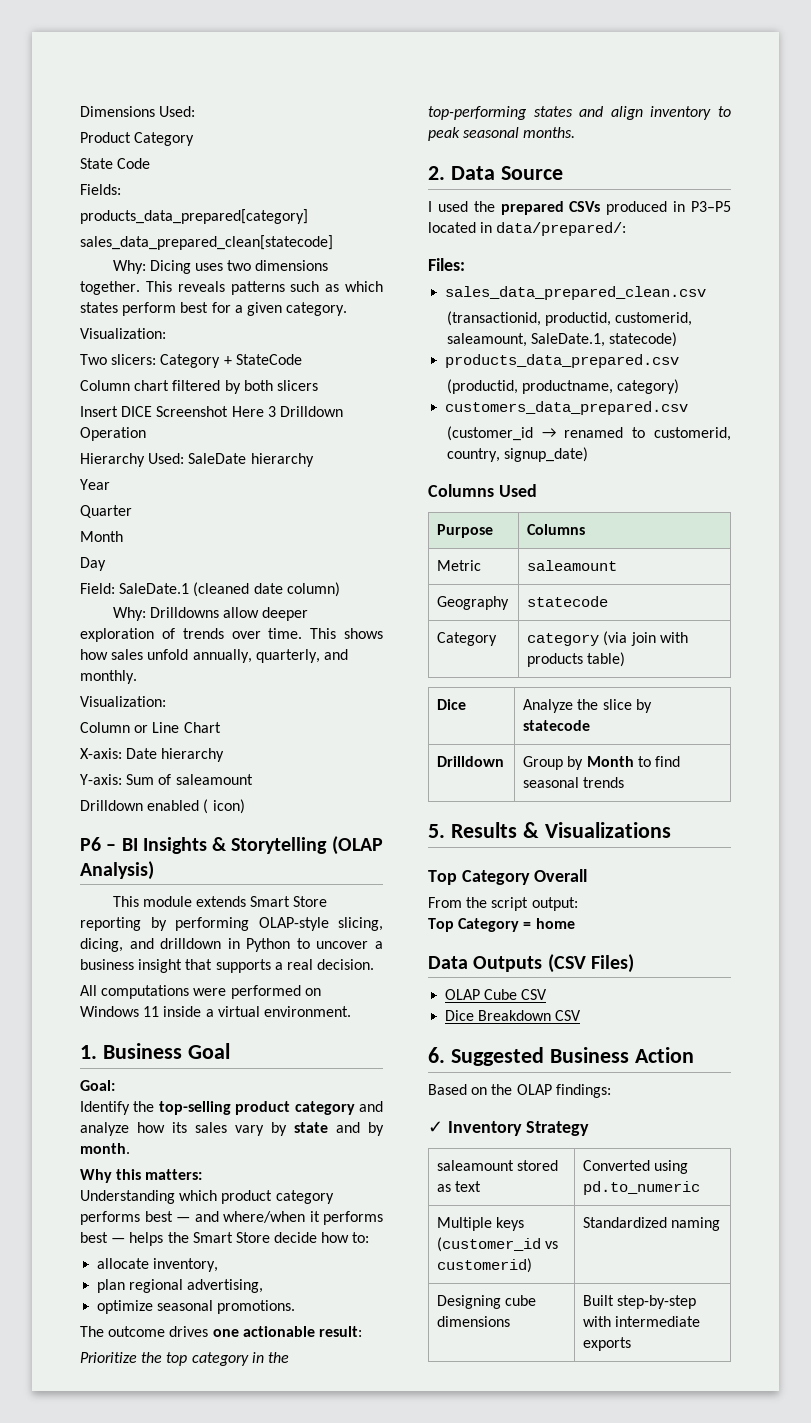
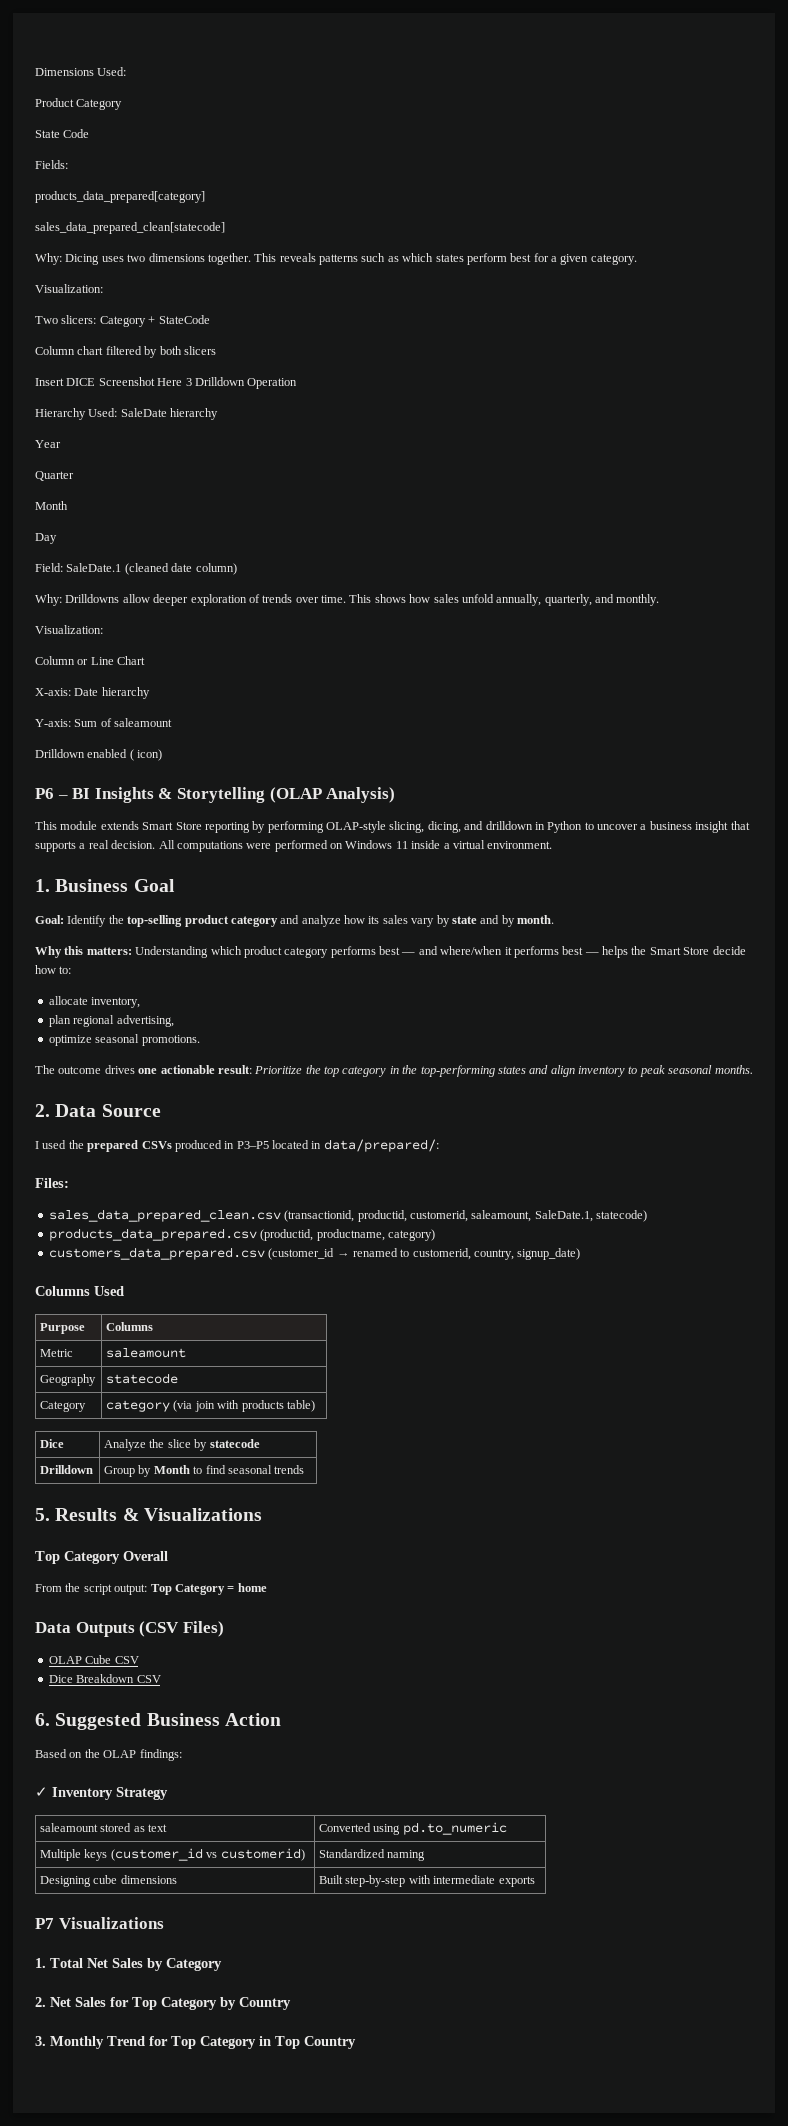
(375, 964) // -> (156, 844) none
(115, 1085) // -> (64, 919) none
(203, 1174) // -> (132, 951) none
(362, 1331) // -> (252, 1069) none
(707, 293) // -> (281, 1215) none
(680, 361) // -> (257, 1234) none
(689, 408) // -> (265, 1253) none
(578, 904) // -> (148, 1589) none
(632, 1344) none -> [35,1917,164,1929] [35,1958,222,1971] [35,1997,291,2010] [35,2036,356,2049] // P7 Visualizations // 1. Total Net Sales by Category // 2. Net Sales for Top Category by Country // 3. Monthly Trend for Top Category in Top Country

